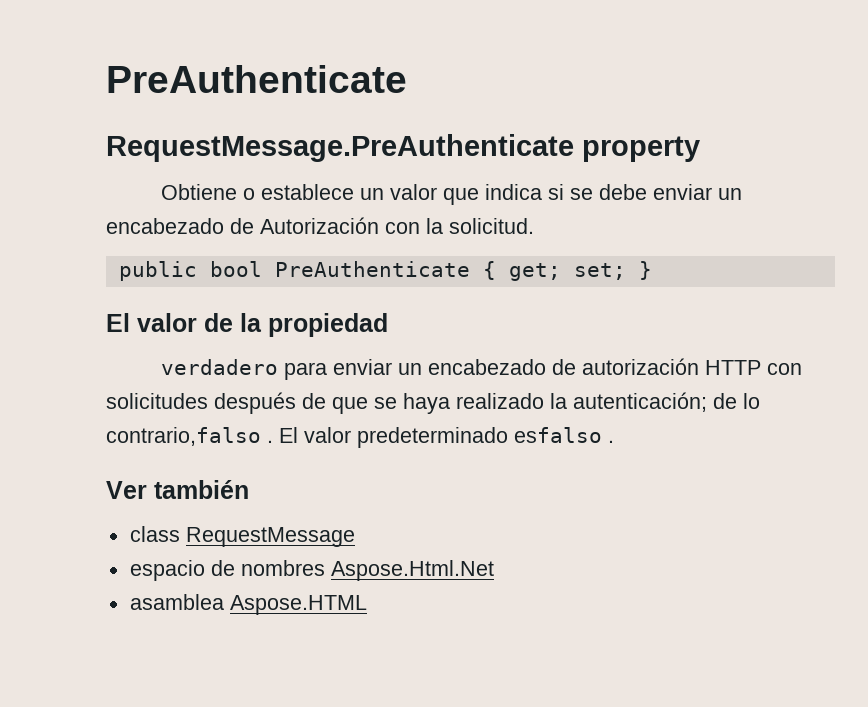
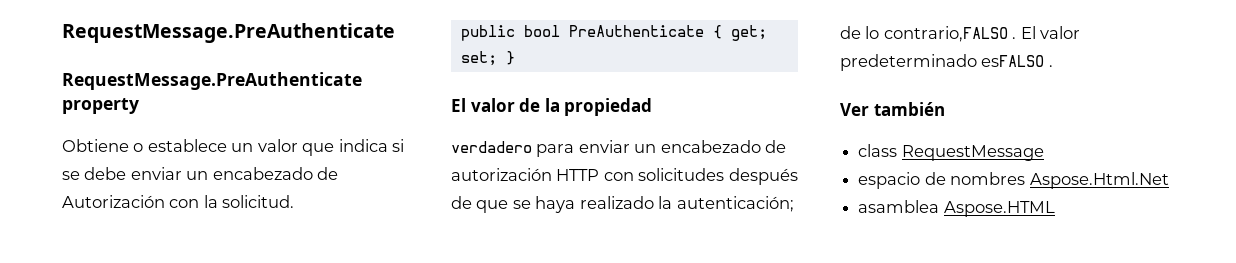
[106,65,407,93] PreAuthenticate -> [62,23,395,43] RequestMessage.PreAuthenticate
[106,427,261,446] contrario,falso -> [883,26,1008,42] contrario,FALSO
[514,427,602,443] esfalso -> [981,55,1045,67] esFALSO

